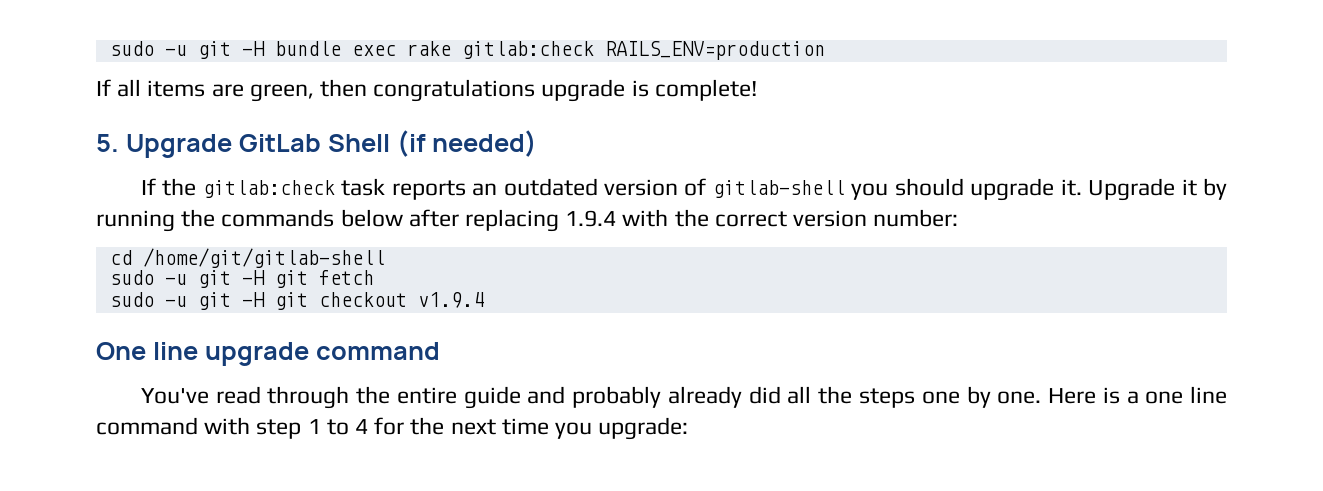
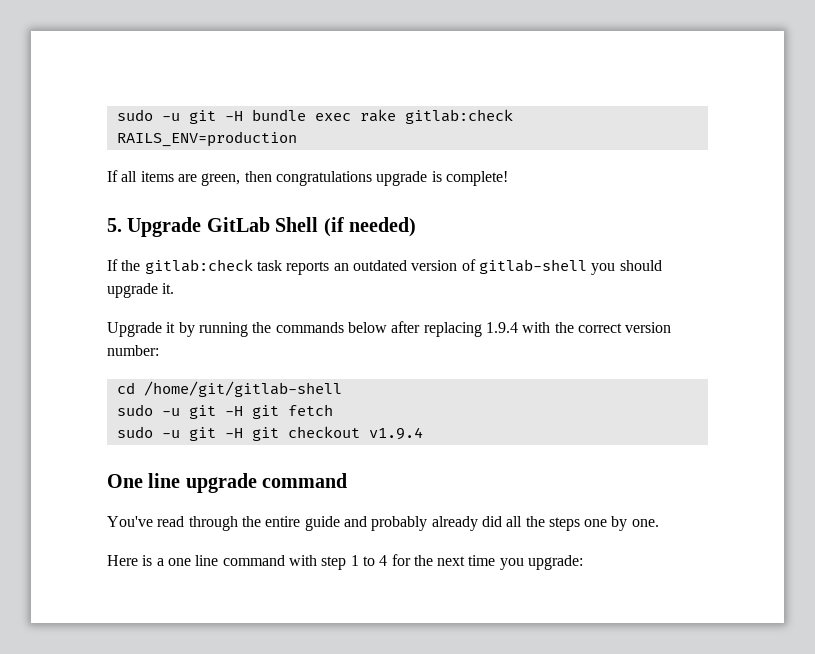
(1082, 187) none -> (175, 288) //
(1042, 397) none -> (659, 523) //

